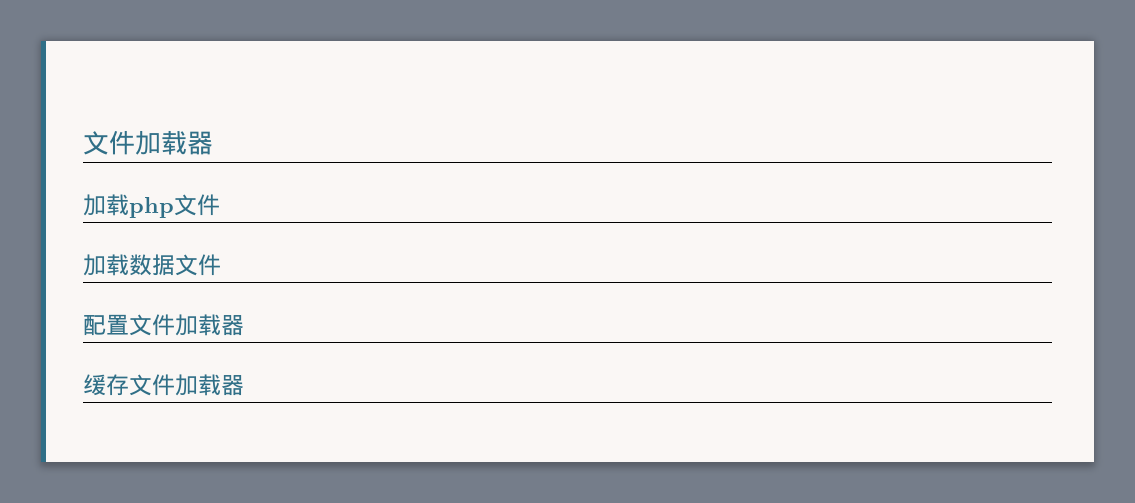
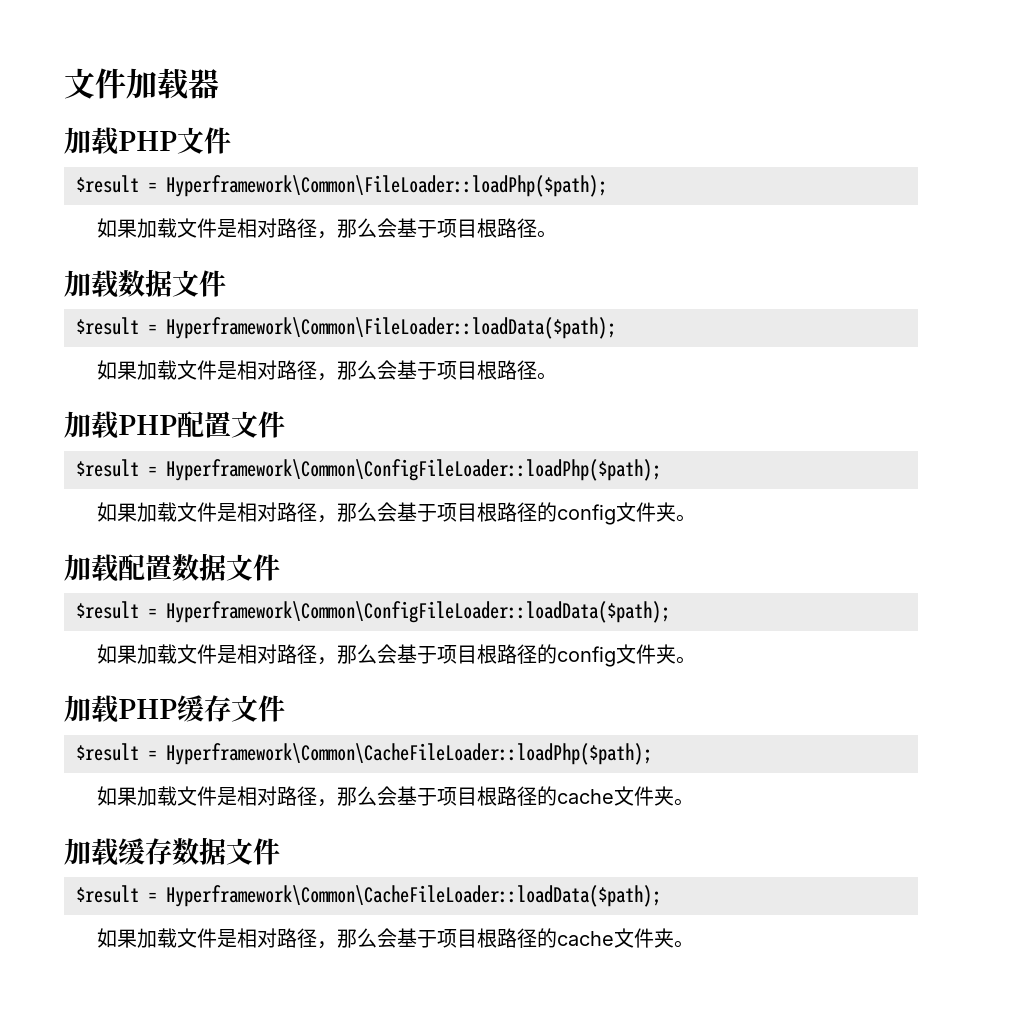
[129,194,220,218] [83,254,221,276] [83,314,244,336] [83,374,244,396] php文件 // 加载数据文件 // 配置文件加载器 // 缓存文件加载器 -> [118,127,231,154] [76,175,607,197] [97,218,558,239] [64,269,226,298] [76,317,616,339] [97,360,558,381] [64,411,285,439] [76,459,661,481] [97,502,697,525] [64,553,280,582] [76,601,670,623] [97,644,697,667] [64,695,285,723] [76,743,652,765] [97,786,695,807] [64,837,280,866] [76,885,661,907] [97,928,695,949] PHP文件 // $result = Hyperframework\Common\FileLoader::loadPhp($path); // 如果加载文件是相对路径，那么会基于项目根路径。 // 加载数据文件 // $result = Hyperframework\Common\FileLoader::loadData($path); // 如果加载文件是相对路径，那么会基于项目根路径。 // 加载PHP配置文件 // $result = Hyperframework\Common\ConfigFileLoader::loadPhp($path); // 如果加载文件是相对路径，那么会基于项目根路径的config文件夹。 // 加载配置数据文件 // $result = Hyperframework\Common\ConfigFileLoader::loadData($path); // 如果加载文件是相对路径，那么会基于项目根路径的config文件夹。 // 加载PHP缓存文件 // $result = Hyperframework\Common\CacheFileLoader::loadPhp($path); // 如果加载文件是相对路径，那么会基于项目根路径的cache文件夹。 // 加载缓存数据文件 // $result = Hyperframework\Common\CacheFileLoader::loadData($path); // 如果加载文件是相对路径，那么会基于项目根路径的cache文件夹。

